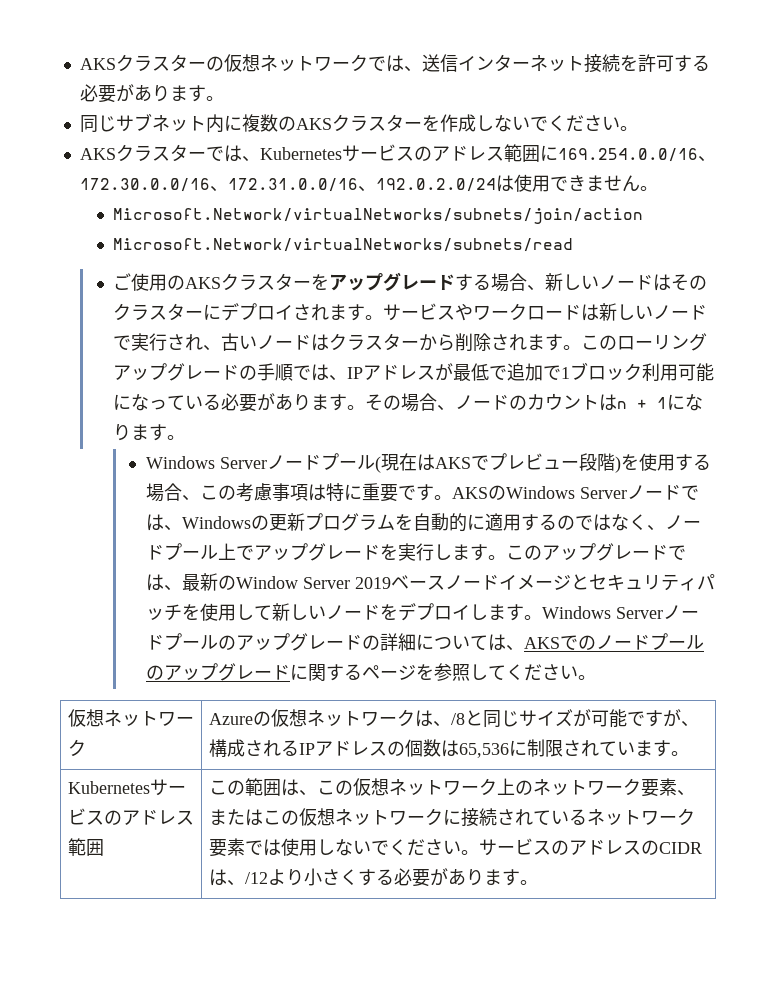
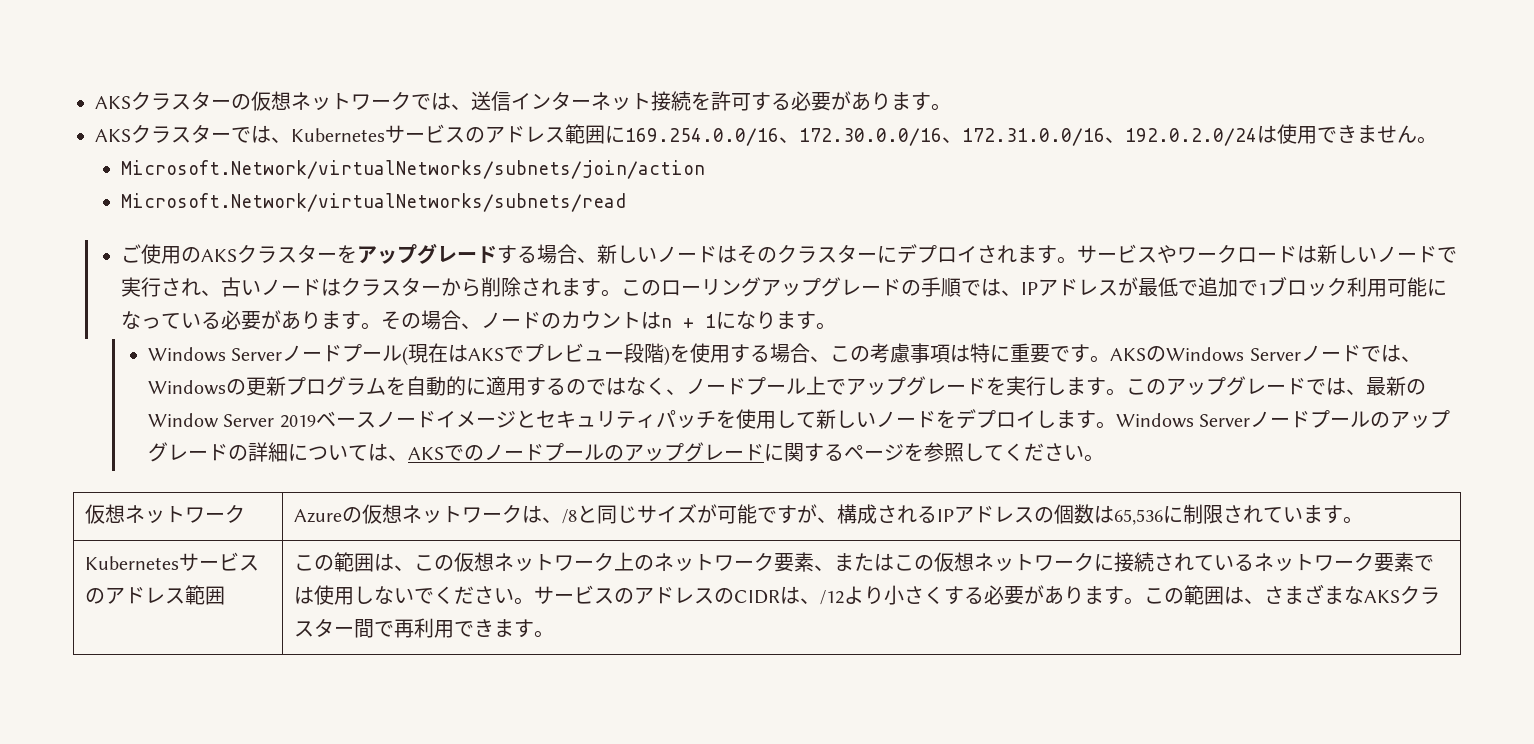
[79,113,638,133] // 同じサブネット内に複数のAKSクラスターを作成しないでください。 -> (951, 107) none
(538, 882) none -> [1144,584,1441,605] [294,618,555,638] この範囲は、さまざまなAKSクラスター間で再利用できます。

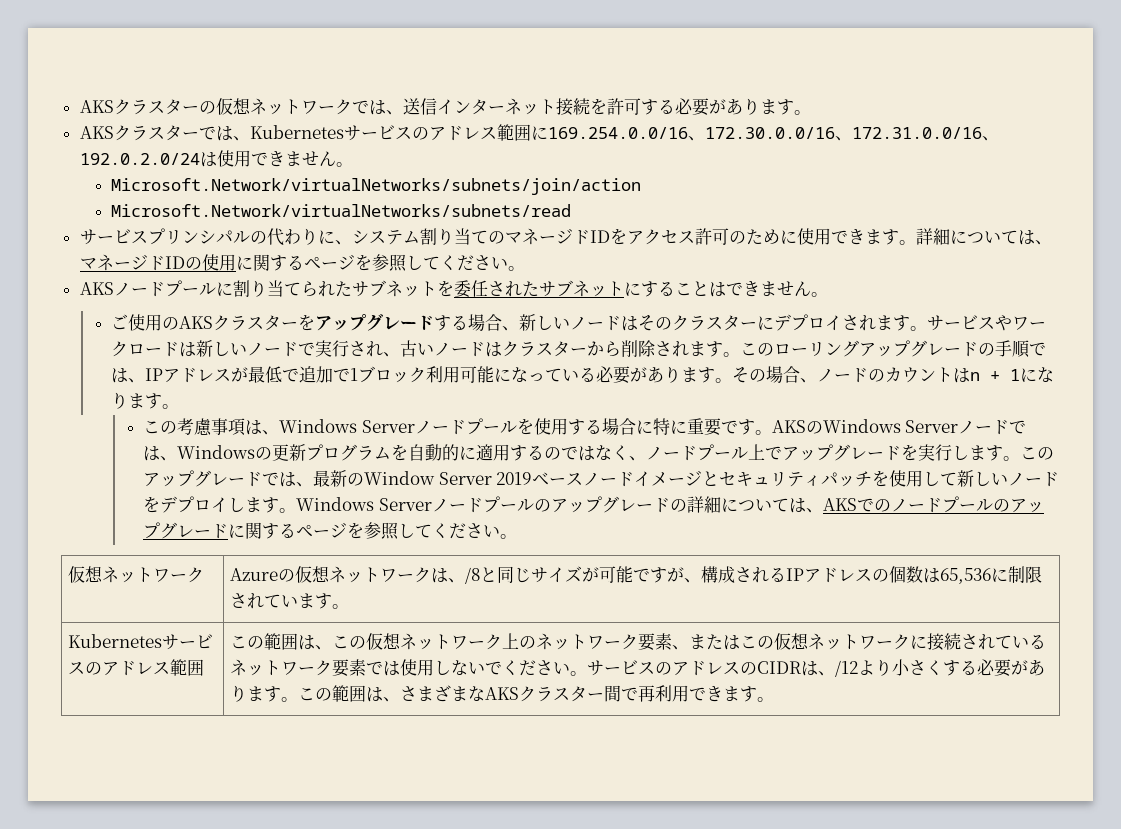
(627, 202) none -> [79,228,1052,246] [79,254,525,272] [79,280,828,298] // サービスプリンシパルの代わりに、システム割り当てのマネージドIDをアクセス許可のために使用できます。詳細については、マネージドIDの使用に関するページを参照してください。 // AKSノードプールに割り当てられたサブネットを委任されたサブネットにすることはできません。
[147,343,971,366] Windows Serverノードプール(現在はAKSでプレビュー段階)を使用する場合、この考慮事項は -> [143,418,653,436] この考慮事項は、Windows Serverノードプールを使用する場合に

